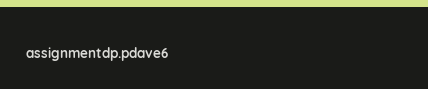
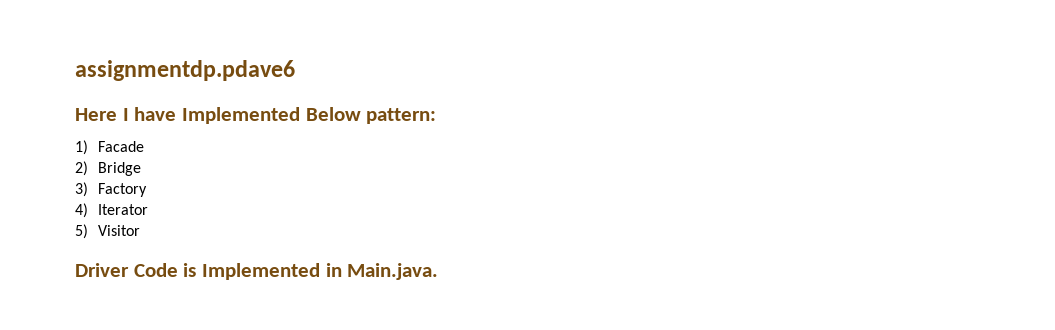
(168, 54) none -> [75,107,437,124] [75,140,144,155] [75,161,141,176] [75,182,147,197] [75,203,148,218] [75,224,140,239] [75,263,439,280] // Here I have Implemented Below pattern: // 1) Facade // 2) Bridge // 3) Factory // 4) Iterator // 5) Visitor // Driver Code is Implemented in Main.java.

